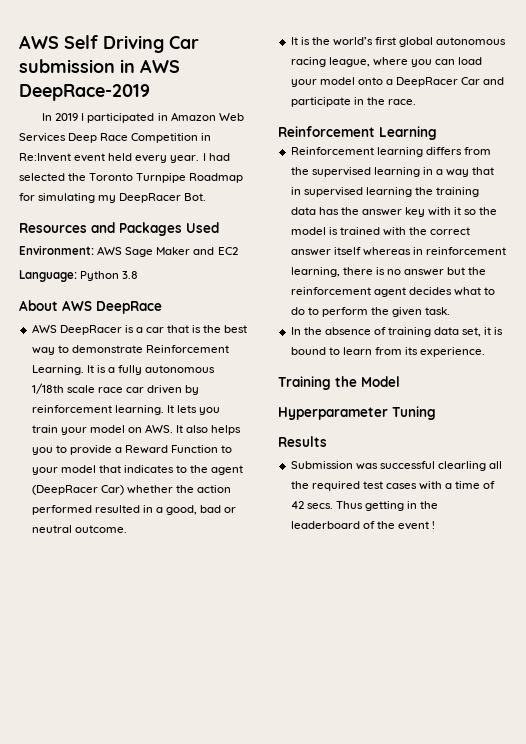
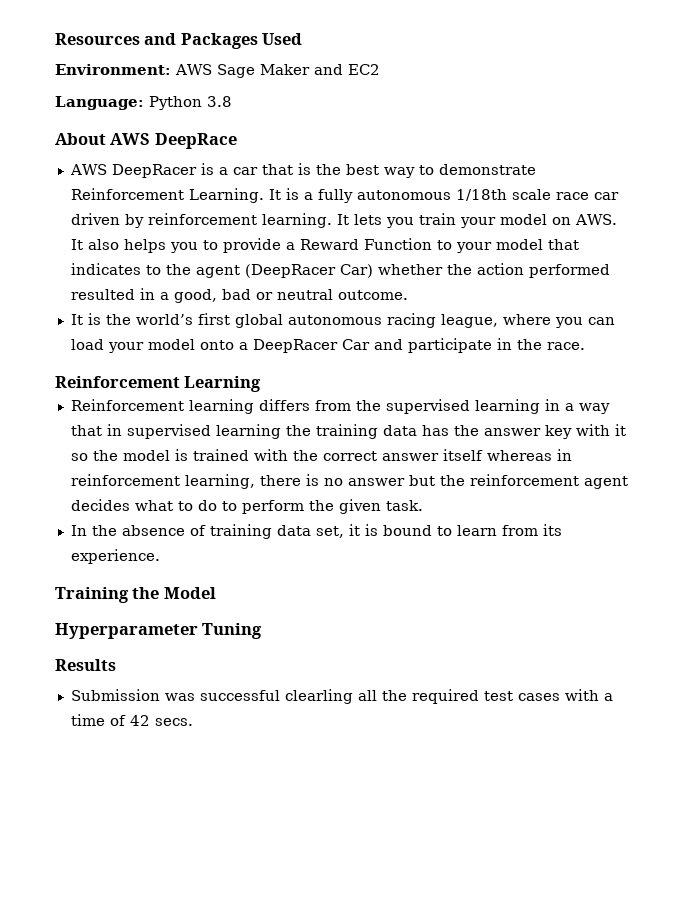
[19,35,199,53] [19,59,180,73] [19,84,150,101] [42,112,244,123] [19,133,212,143] [19,153,230,163] [19,173,244,183] [19,193,207,203] AWS Self Driving Car submission in AWS DeepRace-2019 // In 2019 I participated in Amazon Web Services Deep Race Competition in Re:Invent event held every year. I had selected the Toronto Turnpipe Roadmap for simulating my DeepRacer Bot. // -> (55, 39) none
[335,501,439,511] [290,521,436,530] Thus getting in the leaderboard of the event ! -> (193, 722) none

